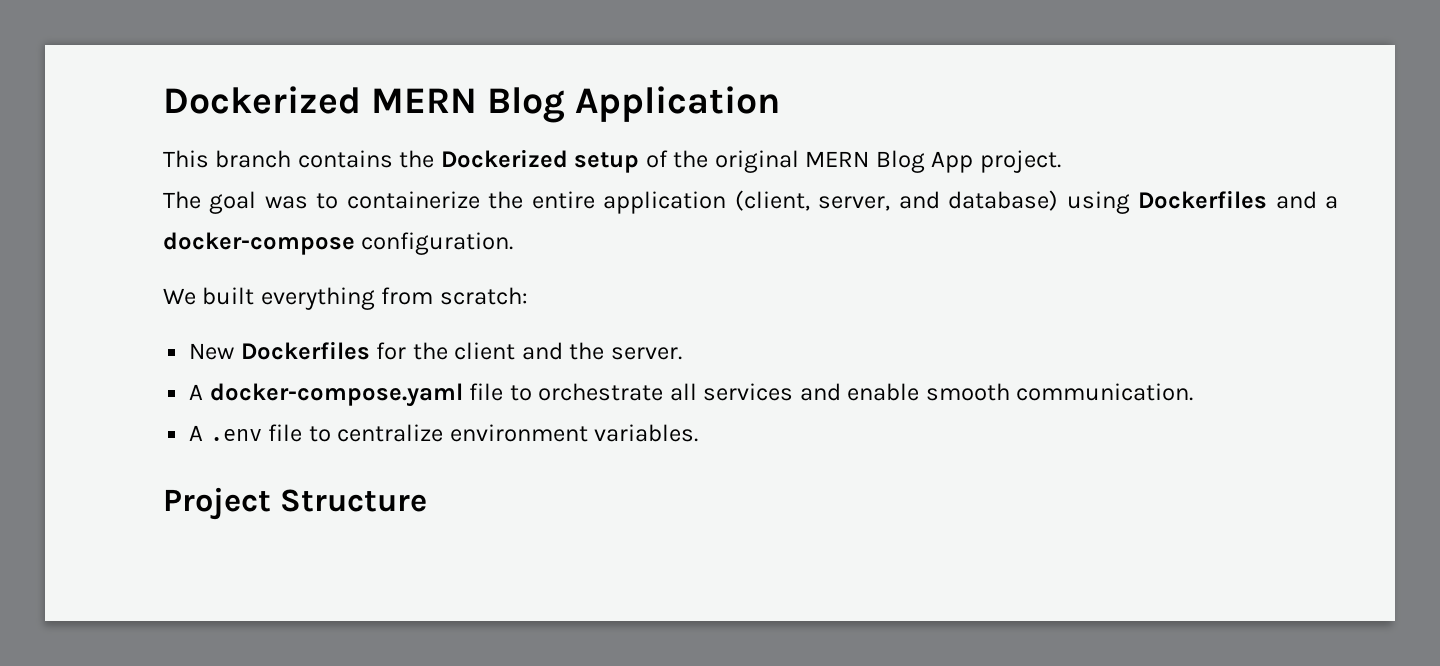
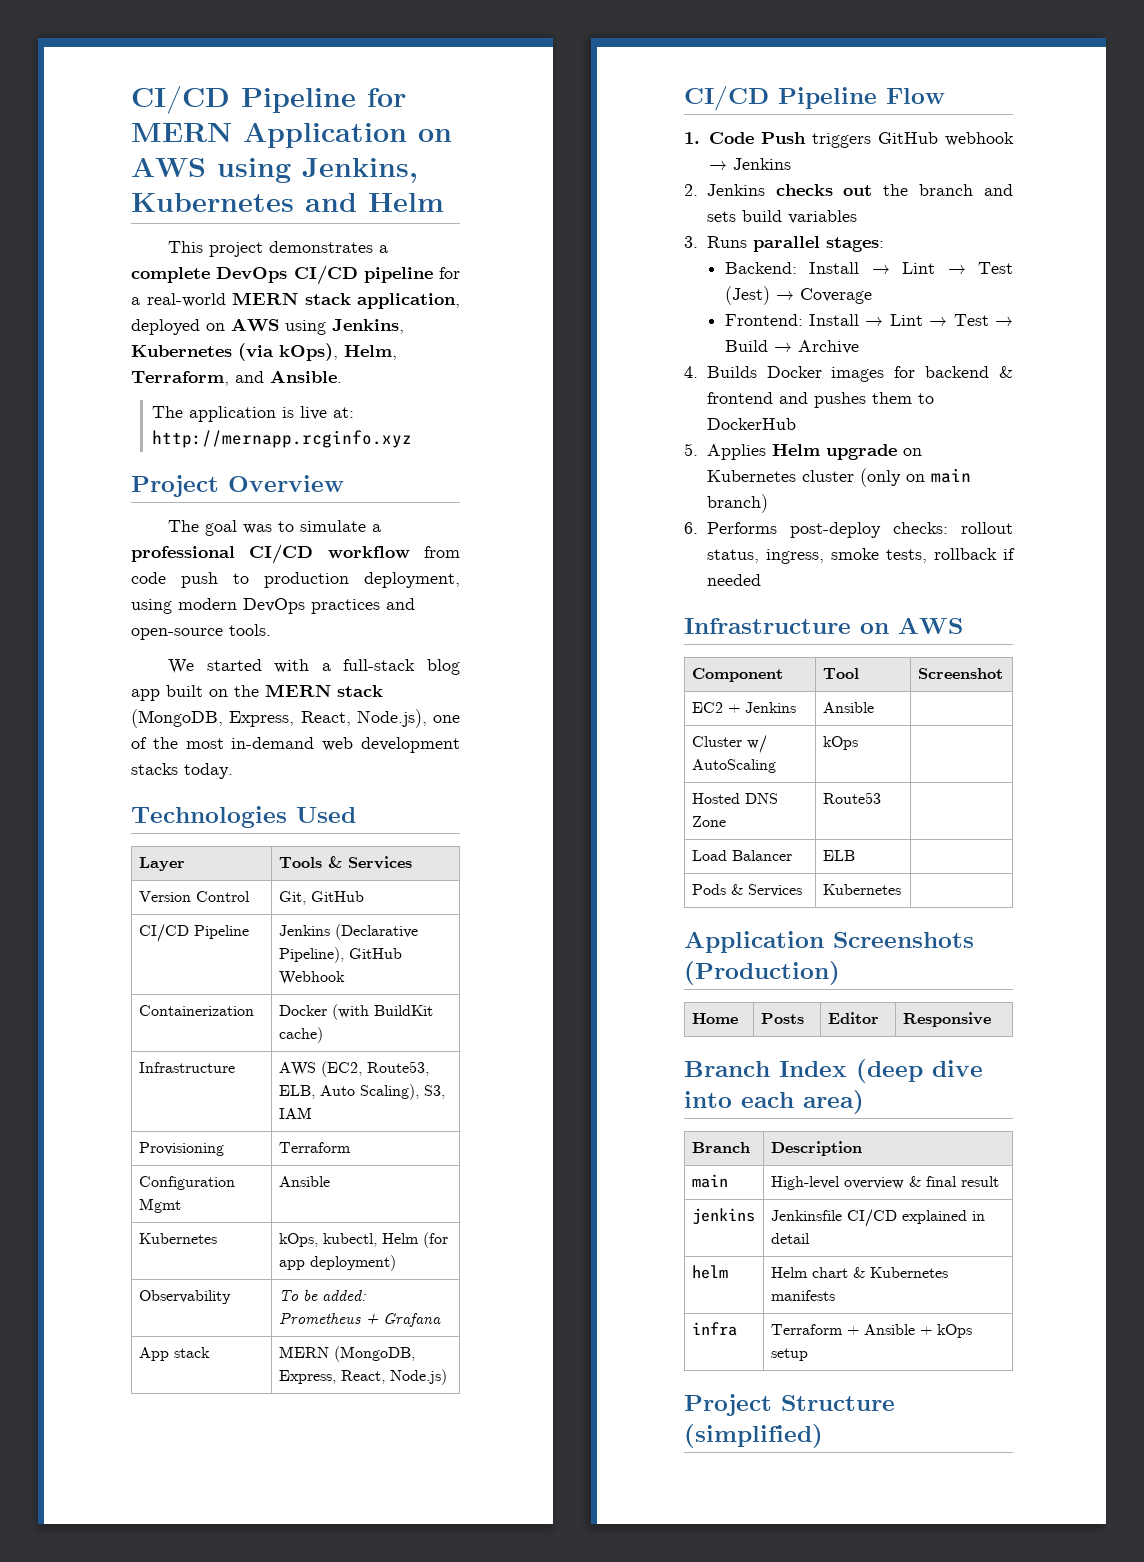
[163,86,781,123] [163,149,1061,173] [163,190,1339,214] [163,232,514,255] [163,287,528,310] [189,341,682,360] [189,383,1194,407] [189,424,699,442] Dockerized MERN Blog Application // This branch contains the Dockerized setup of the original MERN Blog App project. // The goal was to containerize the entire application (client, server, and database) using Dockerfiles and a docker-compose configuration. // We built everything from scratch: // New Dockerfiles for the client and the server. // A docker-compose.yaml file to orchestrate all services and enable smooth communication. // A .env file to centralize environment variables. -> [131,86,406,114] [131,123,452,148] [131,158,418,183] [131,193,444,212] [168,241,389,257] [131,265,460,285] [131,292,460,309] [131,318,404,335] [131,343,397,361] [131,370,342,386] [152,406,355,422] [152,430,413,448] [131,475,344,497] [168,520,382,536] [131,544,460,564] [131,572,460,588] [131,598,415,614] [131,624,271,640] [168,659,460,675] [131,684,383,701] [131,709,460,728] [131,737,460,753] [131,763,233,779] [131,806,356,828] [138,857,185,871] [278,856,412,869] [138,891,250,902] [278,891,364,905] [138,924,249,942] [278,924,418,940] [278,947,402,963] [278,971,345,985] [138,1005,254,1016] [278,1004,433,1020] [278,1027,323,1043] [138,1062,235,1073] [278,1061,429,1077] [278,1084,445,1100] [278,1107,312,1119] [138,1142,224,1156] [278,1142,351,1153] [138,1176,235,1190] [138,1198,181,1213] [278,1176,330,1187] [138,1233,217,1244] [278,1232,448,1248] [278,1255,396,1271] [138,1290,231,1304] [278,1290,366,1301] [278,1312,441,1327] [138,1347,210,1361] [278,1346,415,1362] [278,1369,447,1385] [684,86,945,111] [684,132,1014,148] [708,158,791,170] [684,184,1013,196] [706,210,857,224] [684,236,884,252] [724,262,1013,274] [724,286,872,305] [724,314,1013,326] [724,340,859,354] [684,366,1013,382] [706,392,934,408] [706,418,796,430] [684,443,922,460] [706,468,971,487] [706,494,768,513] [684,522,1013,538] [706,548,1015,564] [706,574,761,586] [684,617,963,634] [691,668,783,682] [822,668,859,679] [917,668,1003,679] [691,702,796,713] [822,702,874,713] [691,735,767,753] [691,759,776,773] [822,736,858,750] [691,793,778,804] [691,816,726,827] [822,792,881,804] [691,850,792,861] [822,850,855,861] [691,884,802,897] [822,884,901,895] [684,931,974,953] [684,961,840,985] [691,1013,738,1024] [760,1013,804,1024] [827,1012,879,1024] [902,1012,991,1027] [684,1059,983,1083] [684,1090,864,1114] [691,1142,750,1153] [770,1141,862,1156] [691,1174,728,1188] [770,1176,999,1190] [691,1208,755,1225] [770,1209,985,1227] [770,1233,810,1244] [691,1265,728,1279] [770,1267,948,1278] [770,1290,835,1301] [691,1322,737,1336] [770,1324,972,1338] [770,1348,808,1361] CI/CD Pipeline for MERN Application on AWS using Jenkins, Kubernetes and Helm // This project demonstrates a complete DevOps CI/CD pipeline for a real-world MERN stack application, deployed on AWS using Jenkins, Kubernetes (via kOps), Helm, Terraform, and Ansible. // The application is live at: http://mernapp.rcginfo.xyz // Project Overview // The goal was to simulate a professional CI/CD workflow from code push to production deployment, using modern DevOps practices and open-source tools. // We started with a full-stack blog app built on the MERN stack (MongoDB, Express, React, Node.js), one of the most in-demand web development stacks today. // Technologies Used // Layer | Tools & Services // Version Control | Git, GitHub // CI/CD Pipeline | Jenkins (Declarative Pipeline), GitHub Webhook // Containerization | Docker (with BuildKit cache) // Infrastructure | AWS (EC2, Route53, ELB, Auto Scaling), S3, IAM // Provisioning | Terraform // Configuration Mgmt | Ansible // Kubernetes | kOps, kubectl, Helm (for app deployment) // Observability | To be added: Prometheus + Grafana // App stack | MERN (MongoDB, Express, React, Node.js) // CI/CD Pipeline Flow // 1. Code Push triggers GitHub webhook → Jenkins // 2. Jenkins checks out the branch and sets build variables // 3. Runs parallel stages: // Backend: Install → Lint → Test (Jest) → Coverage // Frontend: Install → Lint → Test → Build → Archive // 4. Builds Docker images for backend & frontend and pushes them to DockerHub // 5. Applies Helm upgrade on Kubernetes cluster (only on main branch) // 6. Performs post-deploy checks: rollout status, ingress, smoke tests, rollback if needed // Infrastructure on AWS // Component | Tool | Screenshot // EC2 + Jenkins | Ansible | // Cluster w/ AutoScaling | kOps | // Hosted DNS Zone | Route53 | // Load Balancer | ELB | // Pods & Services | Kubernetes | // Application Screenshots (Production) // Home | Posts | Editor | Responsive // Branch Index (deep dive into each area) // Branch | Description // main | High-level overview & final result // jenkins | Jenkinsfile CI/CD explained in detail // helm | Helm chart & Kubernetes manifests // infra | Terraform + Ansible + kOps setup
(427, 500) none -> [684,1424,823,1448] (simplified)

